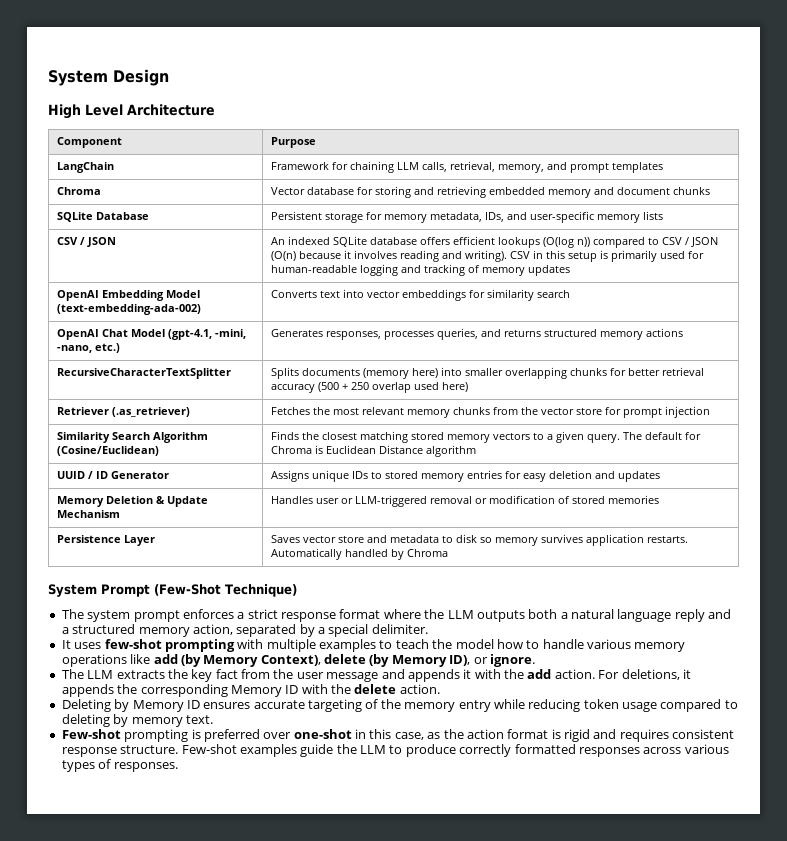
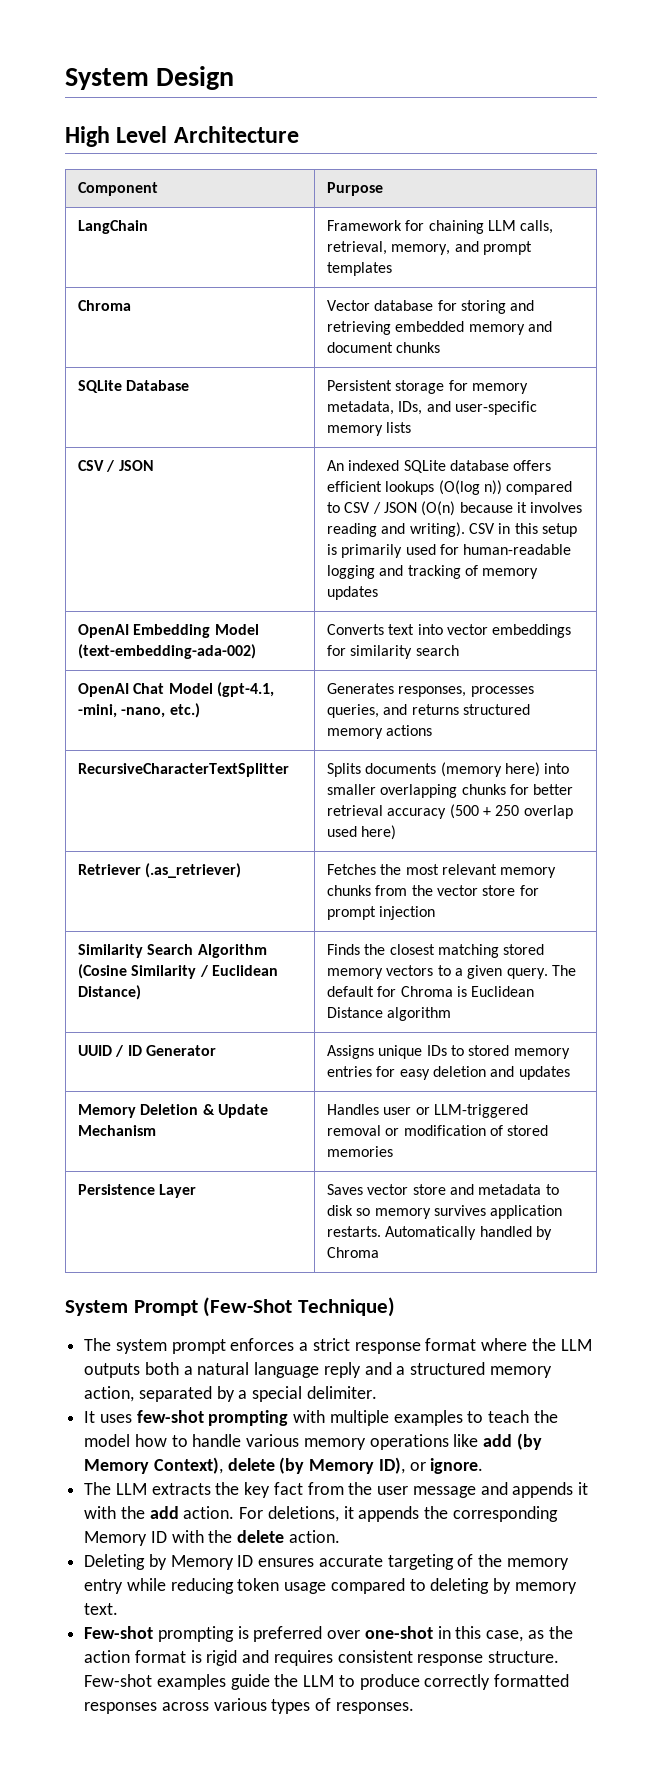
[57,446,160,456] (Cosine/Euclidean) -> [78,964,279,979] [78,985,142,1000] (Cosine Similarity / Euclidean Distance)

